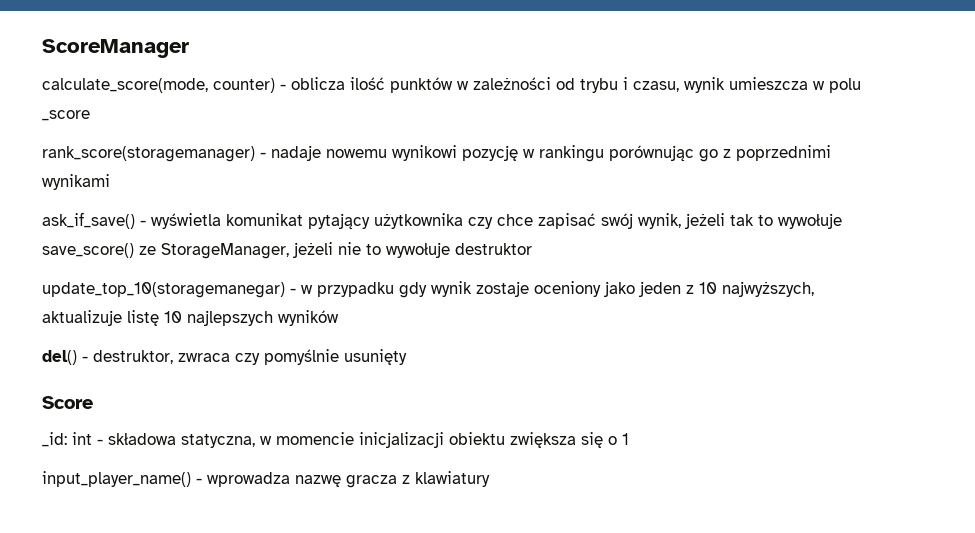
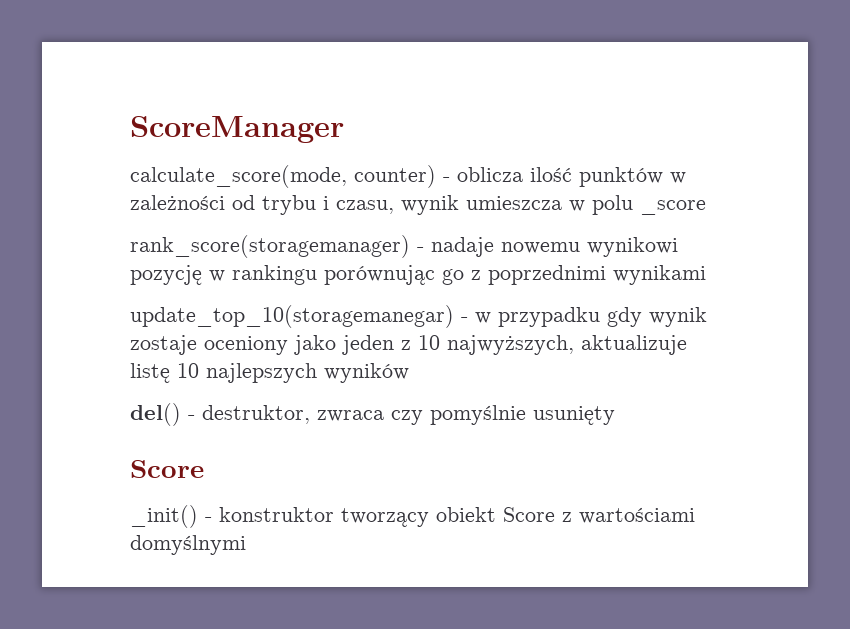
[42,212,842,230] [42,242,532,259] // ask_if_save() - wyświetla komunikat pytający użytkownika czy chce zapisać swój wynik, jeżeli tak to wywołuje save_score() ze StorageManager, jeżeli nie to wywołuje destruktor -> (706, 275) none
[42,432,629,448] [42,471,490,488] _id: int - składowa statyczna, w momencie inicjalizacji obiektu zwiększa się o 1 // input_player_name() - wprowadza nazwę gracza z klawiatury -> [130,505,695,528] [130,535,246,555] _init() - konstruktor tworzący obiekt Score z wartościami domyślnymi

